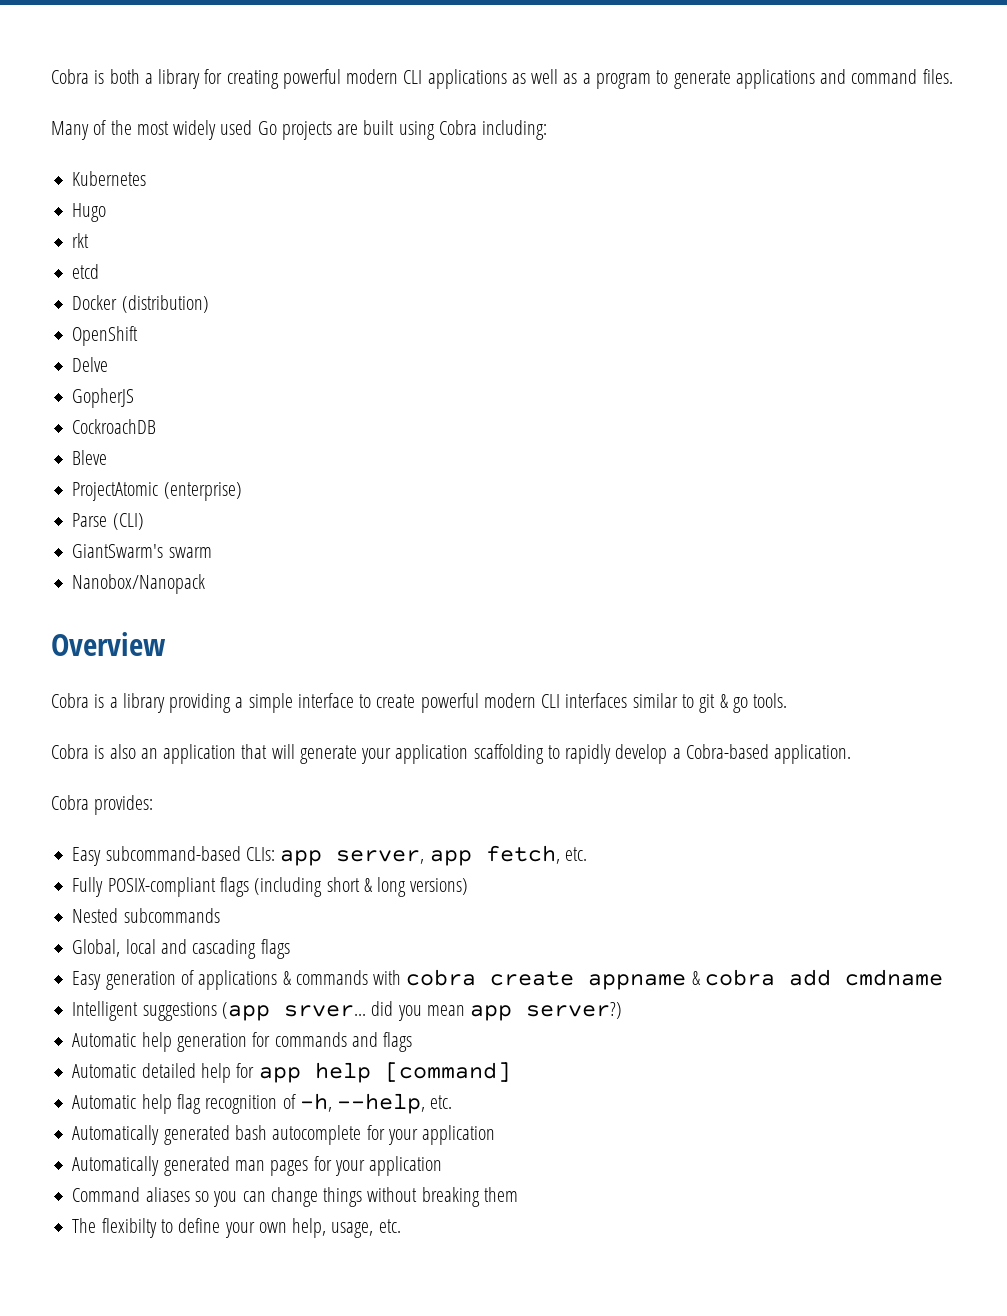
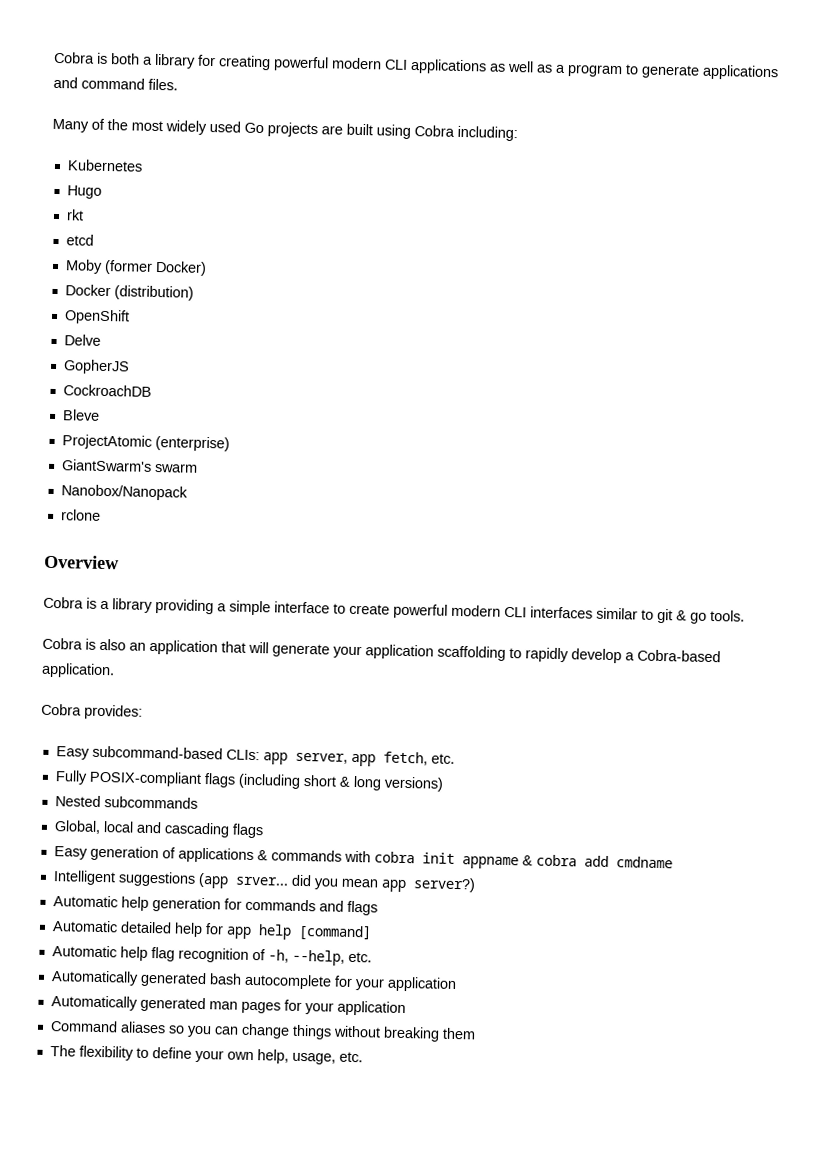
(100, 271) none -> [64,259,207,276] // Moby (former Docker)
[72,513,144,530] // Parse (CLI) -> (230, 443) none
(206, 584) none -> [60,509,101,521] // rclone
[490,971,575,986] create -> [421,852,455,864] init
[101,1218,157,1238] flexibilty -> [78,1045,134,1061] flexibility

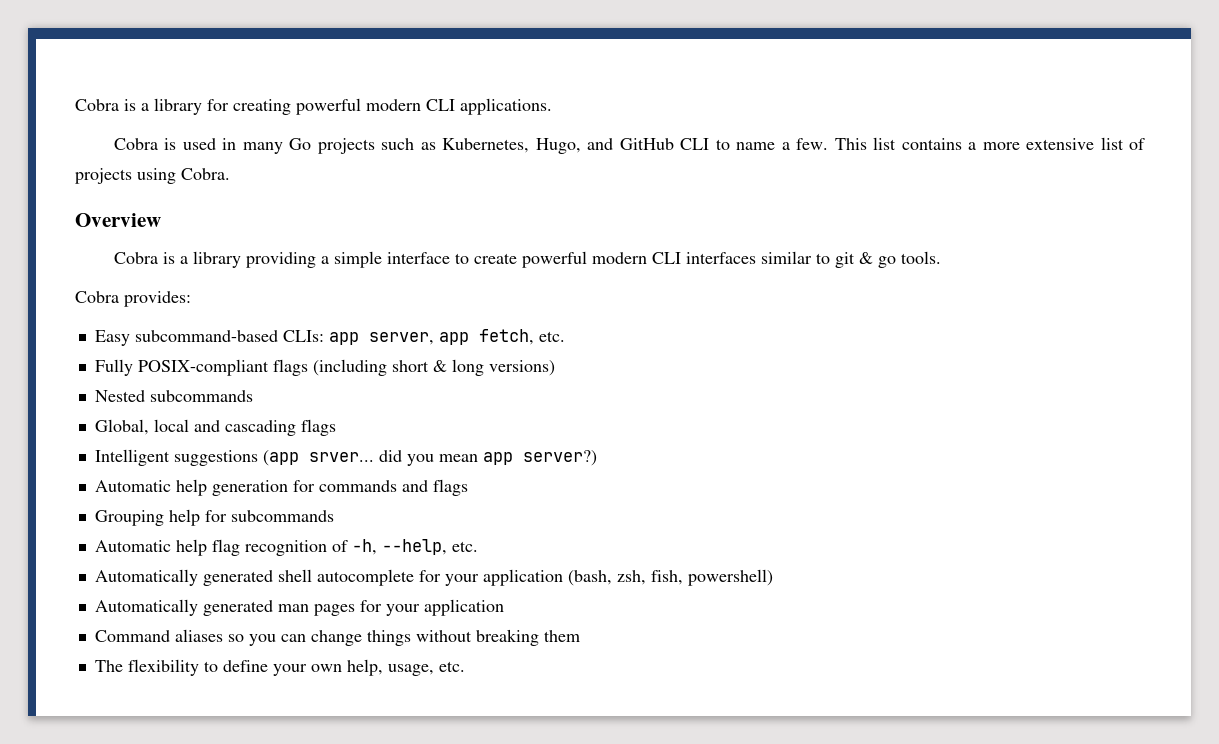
[54,51,140,65] Cobra is both -> [75,99,136,111] Cobra is
[410,58,779,81] [53,76,178,91] [52,118,518,142] [66,159,143,172] [66,185,102,199] [65,209,84,221] [65,234,94,246] [64,259,207,276] [64,284,194,301] [63,309,130,325] [63,334,101,346] [62,359,130,375] [62,384,152,397] [61,409,100,421] [61,434,230,452] [61,459,198,473] [60,484,188,501] [60,509,101,521] applications as well as a program to generate applications and command files. // Many of the most widely used Go projects are built using Cobra including: // Kubernetes // Hugo // rkt // etcd // Moby (former Docker) // Docker (distribution) // OpenShift // Delve // GopherJS // CockroachDB // Bleve // ProjectAtomic (enterprise) // GiantSwarm's swarm // Nanobox/Nanopack // rclone -> [460,98,552,115] [113,137,1146,154] [75,168,230,184] applications. // Cobra is used in many Go projects such as Kubernetes, Hugo, and GitHub CLI to name a few. This list contains a more extensive list of projects using Cobra.
[42,637,721,664] [41,662,115,679] // Cobra is also an application that will generate your application scaffolding to rapidly develop a Cobra-based application. -> (941, 257) none
[53,845,673,870] // Easy generation of applications & commands with cobra init appname & cobra add cmdname -> (336, 427) none
[51,920,372,942] Automatic detailed help for app help [command] -> [94,509,334,526] Grouping help for subcommands
[208,973,242,985] bash -> [277,569,312,582] shell
(457, 984) none -> [567,569,773,586] (bash, zsh, fish, powershell)

